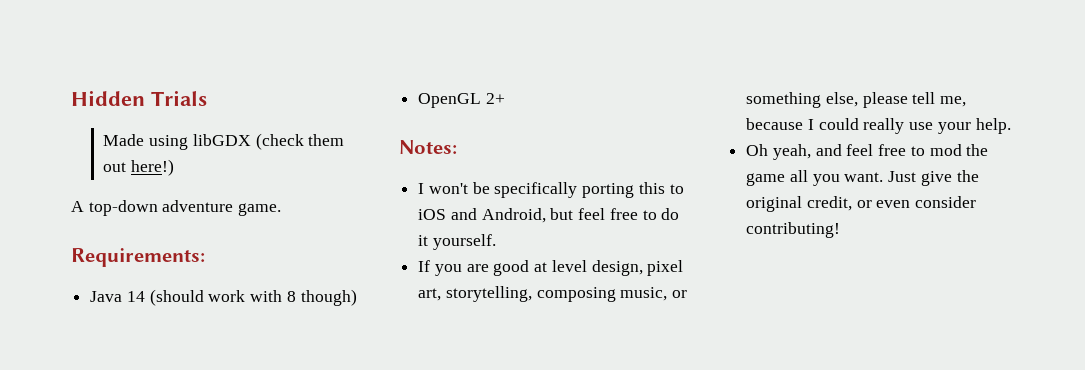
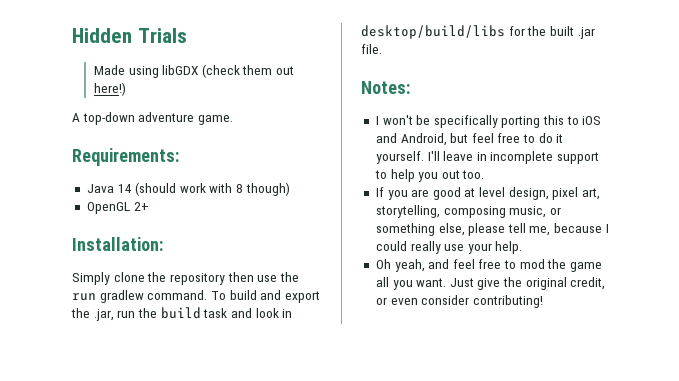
(505, 98) none -> [72,237,163,251] [72,272,299,285] [72,290,320,303] [71,307,293,321] [361,25,595,39] [361,44,382,54] // Installation: // Simply clone the repository then use the run gradlew command. To build and export the .jar, run the build task and look in desktop/build/libs for the built .jar file.
(496, 242) none -> [427,151,600,164] [374,169,485,182] I'll leave in incomplete support to help you out too.

